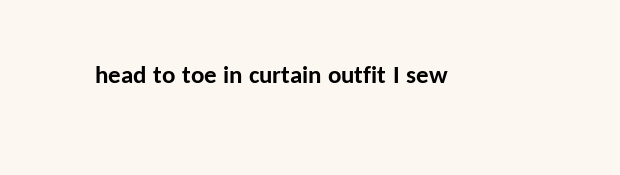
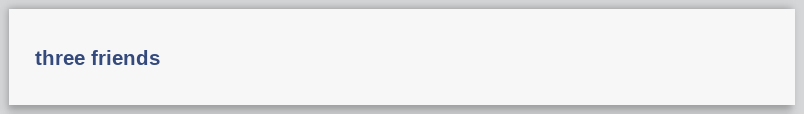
[95,66,449,83] head to toe in curtain outfit I sew -> [35,50,160,65] three friends

